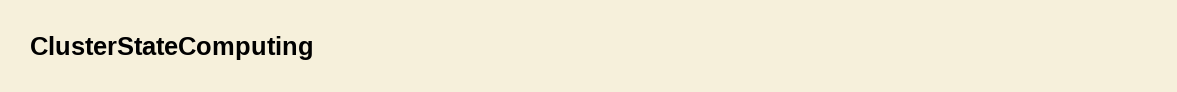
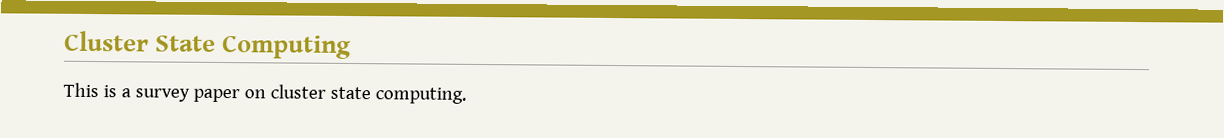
[30,36,314,60] ClusterStateComputing -> [64,30,352,59] [63,82,467,104] Cluster State Computing // This is a survey paper on cluster state computing.

